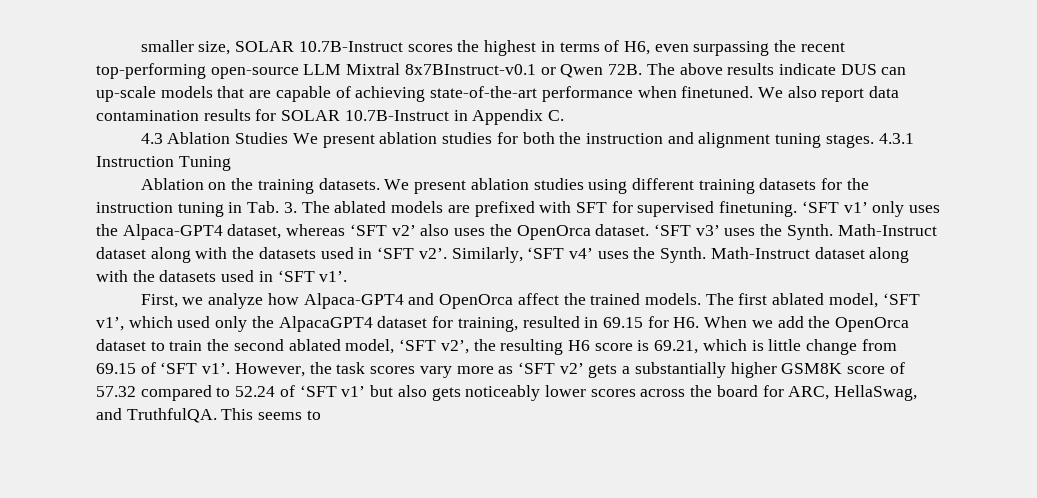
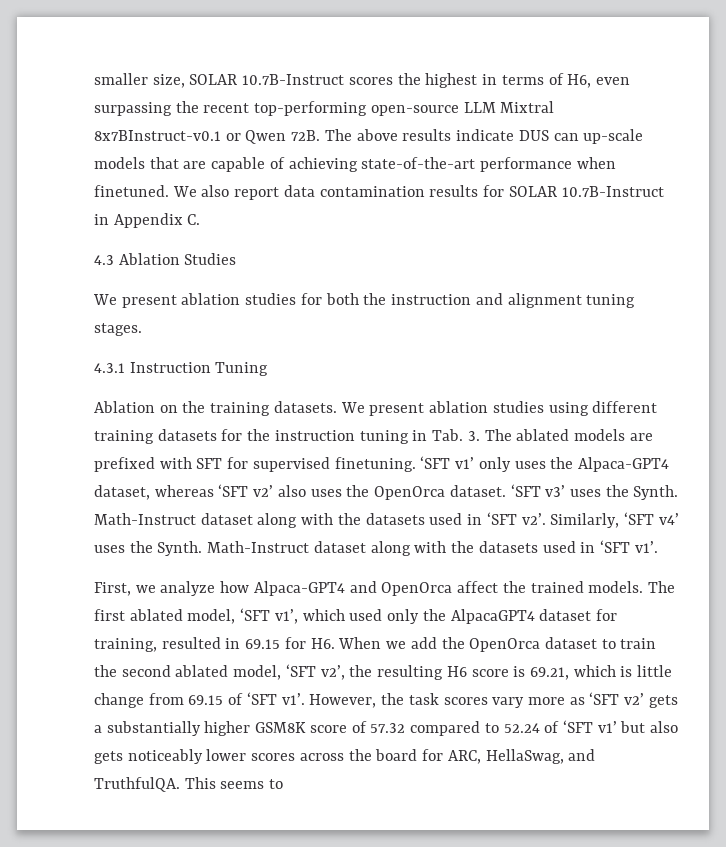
(289, 138) none -> (237, 259) //
(874, 141) none -> (142, 329) //

